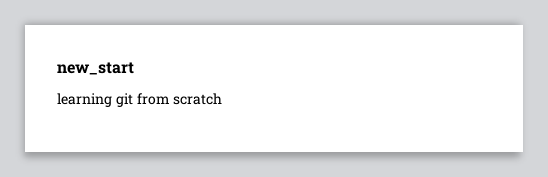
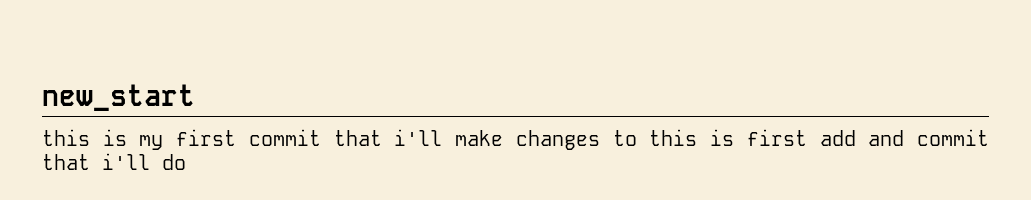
[57,93,223,107] learning git from scratch -> [42,129,990,150] [42,153,186,170] this is my first commit that i'll make changes to this is first add and commit that i'll do

